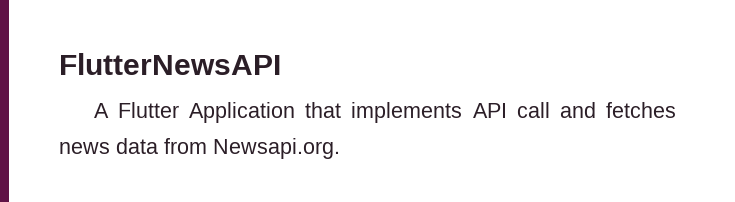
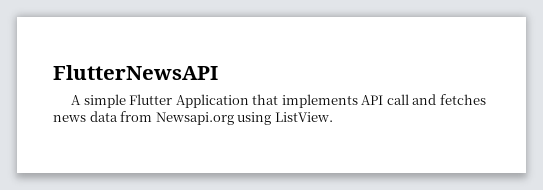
(109, 110) none -> [83,94,126,108] simple
[213,138,340,159] Newsapi.org. -> [155,112,333,125] Newsapi.org using ListView.

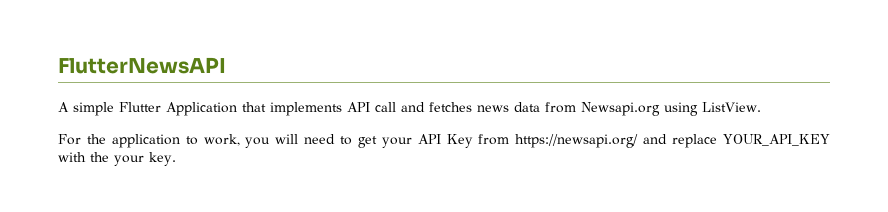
(333, 117) none -> [58,134,831,148] [58,152,176,166] // For the application to work, you will need to get your API Key from https://newsapi.org/ and replace YOUR_API_KEY with the your key.

